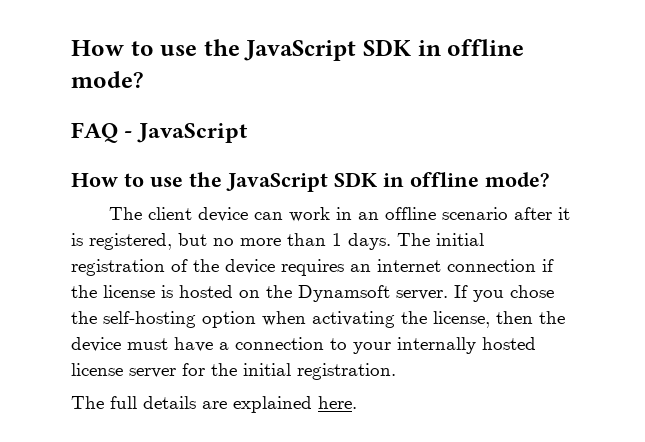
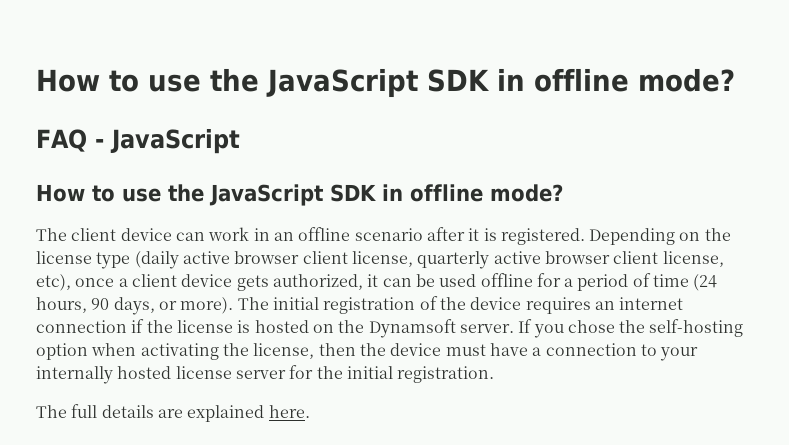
[89,233,391,250] registered, but no more than 1 days. -> [500,228,731,245] [36,251,724,269] [36,273,718,291] [36,297,234,315] registered. Depending on the license type (daily active browser client license, quarterly active browser client license, etc), once a client device gets authorized, it can be used offline for a period of time (24 hours, 90 days, or more).

